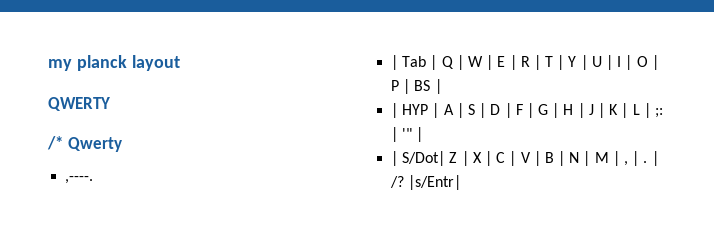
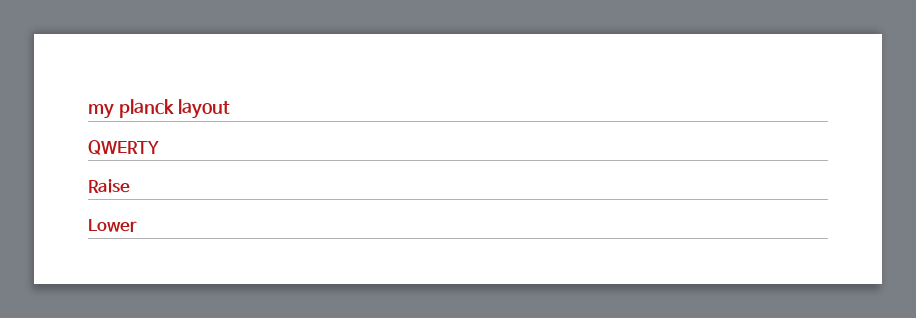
[47,136,122,152] [65,176,94,184] [391,55,659,70] [391,79,442,94] [391,103,663,118] [391,127,424,142] [391,151,659,166] [390,175,462,190] /* Qwerty // ,----. // | Tab | Q | W | E | R | T | Y | U | I | O | P | BS | // | HYP | A | S | D | F | G | H | J | K | L | ;: | '" | // | S/Dot| Z | X | C | V | B | N | M | , | . | /? |s/Entr| -> [88,179,130,193] [88,219,137,232] Raise // Lower

